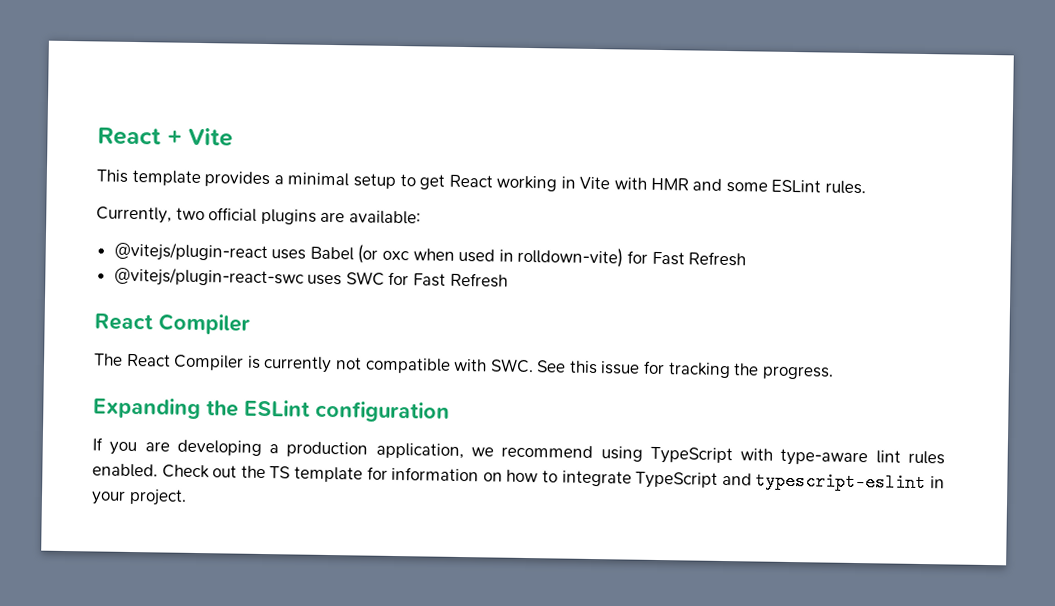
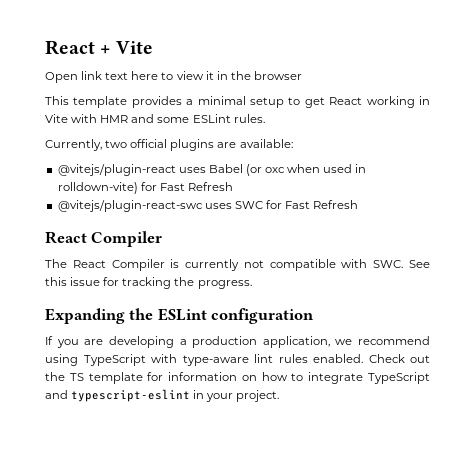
(233, 137) none -> [45,71,302,83] // Open link text here to view it in the browser

